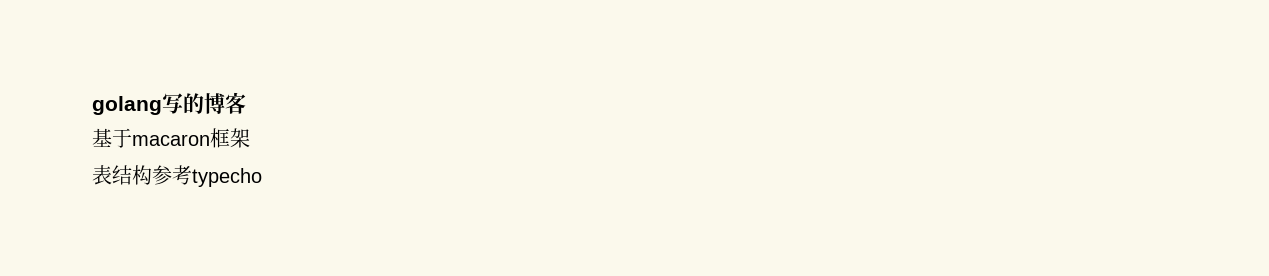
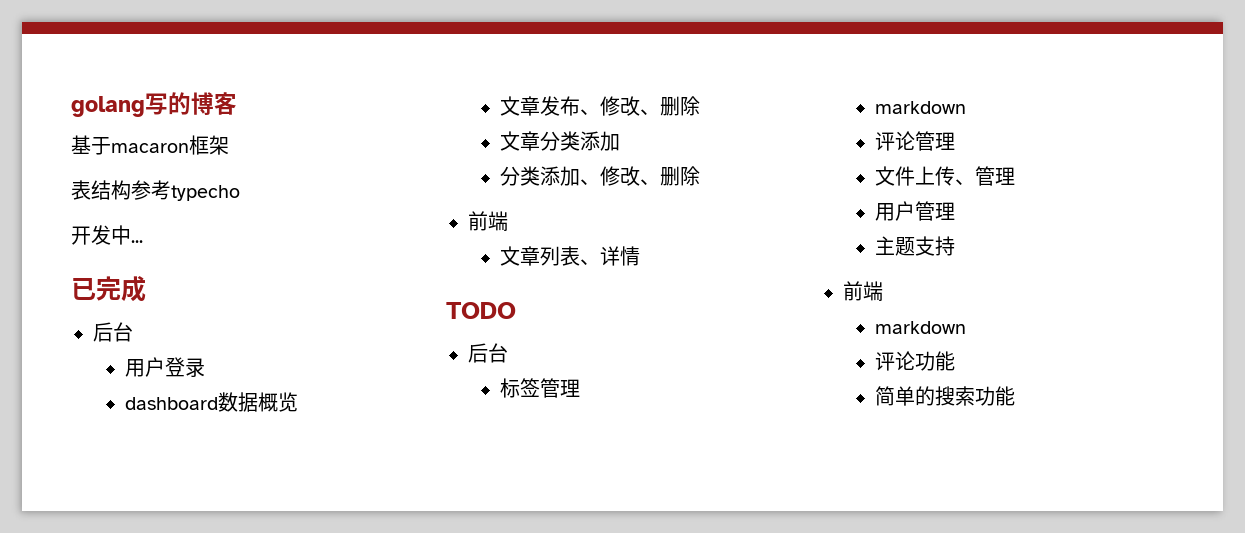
(262, 177) none -> [71,225,143,245] [71,276,146,302] [93,322,133,342] [125,357,206,377] [125,392,299,412] [500,96,701,116] [500,131,621,151] [500,166,701,186] [468,211,508,231] [500,246,641,266] [446,302,516,319] [468,343,508,363] [500,378,581,398] [875,101,967,114] [875,131,956,151] [875,166,1016,186] [875,201,956,221] [875,236,956,256] [843,281,883,301] [875,321,967,334] [875,351,956,371] [875,386,1016,406] // 开发中... // 已完成 // 后台 // 用户登录 // dashboard数据概览 // 文章发布、修改、删除 // 文章分类添加 // 分类添加、修改、删除 // 前端 // 文章列表、详情 // TODO // 后台 // 标签管理 // markdown // 评论管理 // 文件上传、管理 // 用户管理 // 主题支持 // 前端 // markdown // 评论功能 // 简单的搜索功能

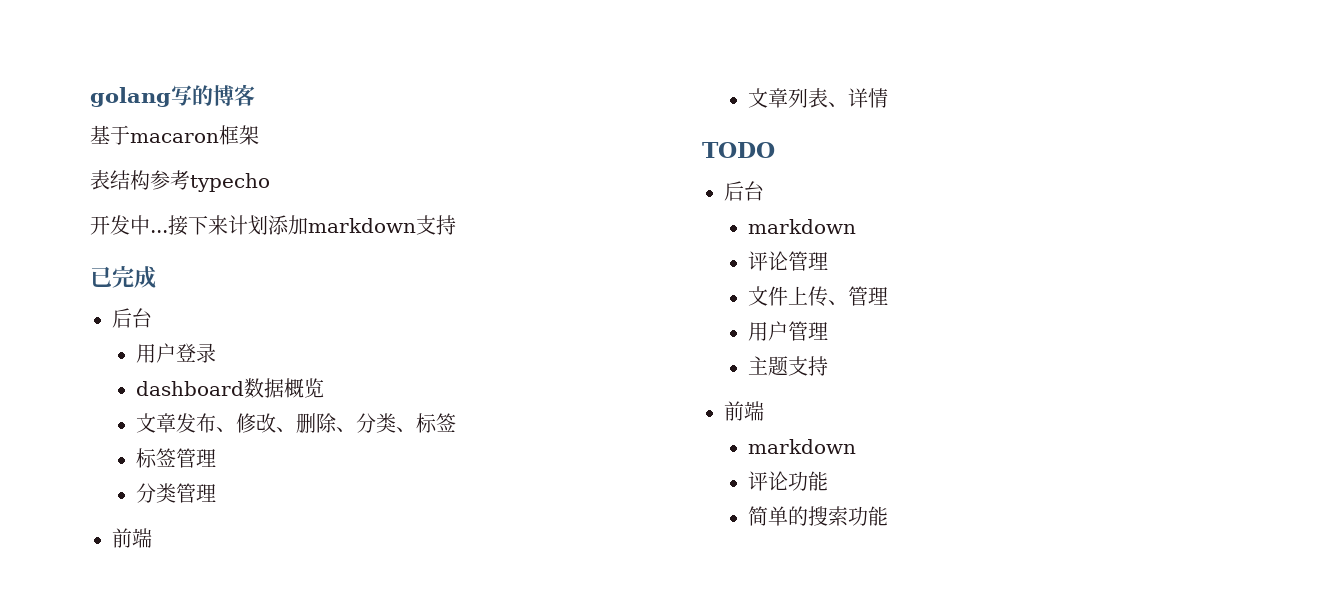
(143, 241) none -> [168,215,456,236] 接下来计划添加markdown支持
[500,131,621,151] [500,166,701,186] // 文章分类添加 // 分类添加、修改、删除 -> [335,413,456,433] [135,448,216,468] [135,483,216,503] 、分类、标签 // 标签管理 // 分类管理
[500,378,581,398] // 标签管理 -> (764, 191) none

